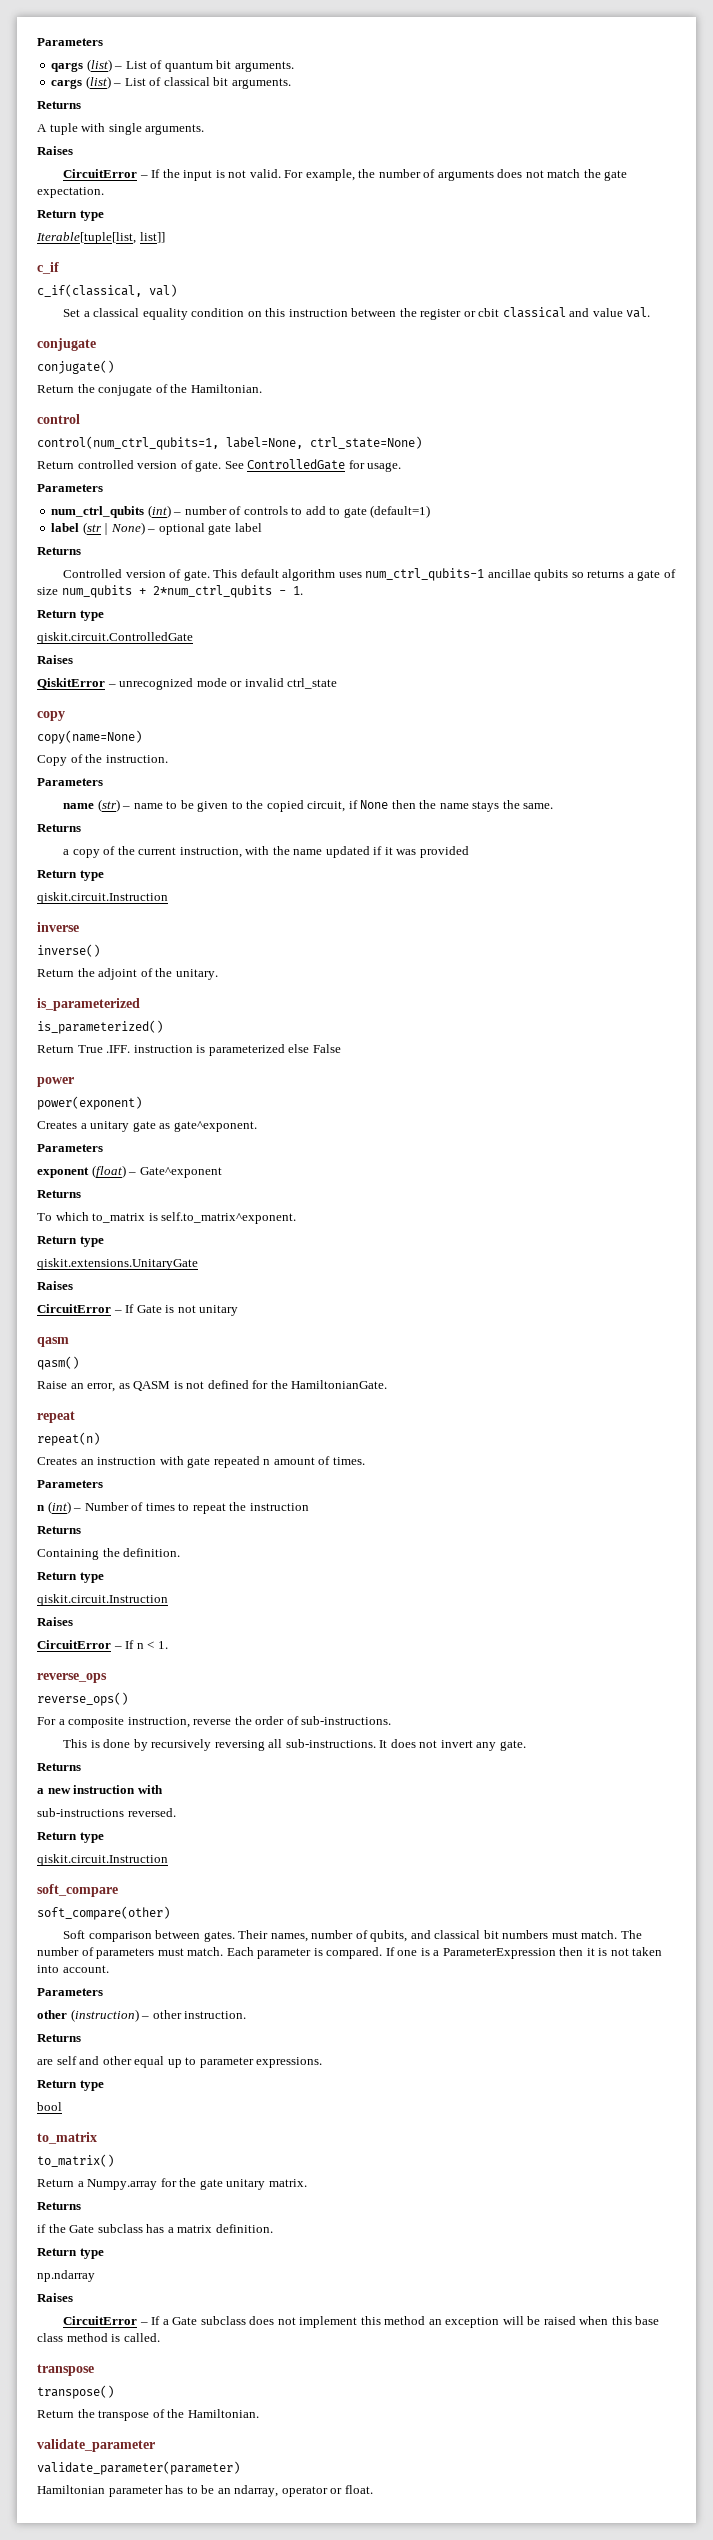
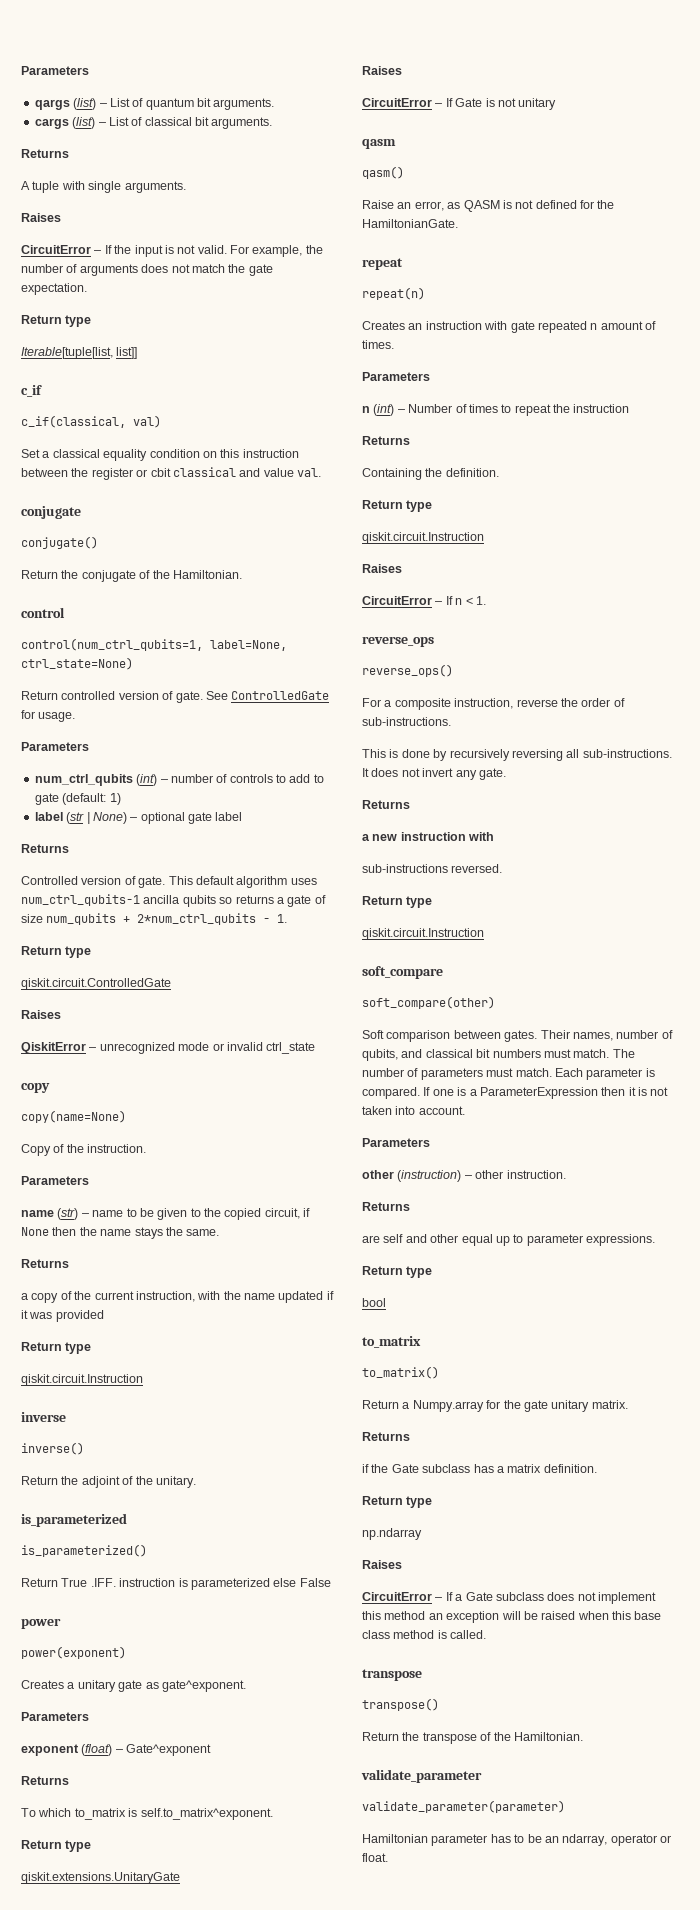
[370,505,431,518] (default=1) -> [62,793,121,805] (default: 1)
[487,569,531,578] ancillae -> [143,895,180,904] ancilla

